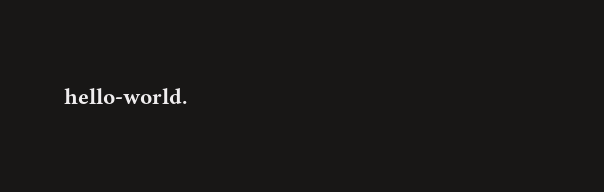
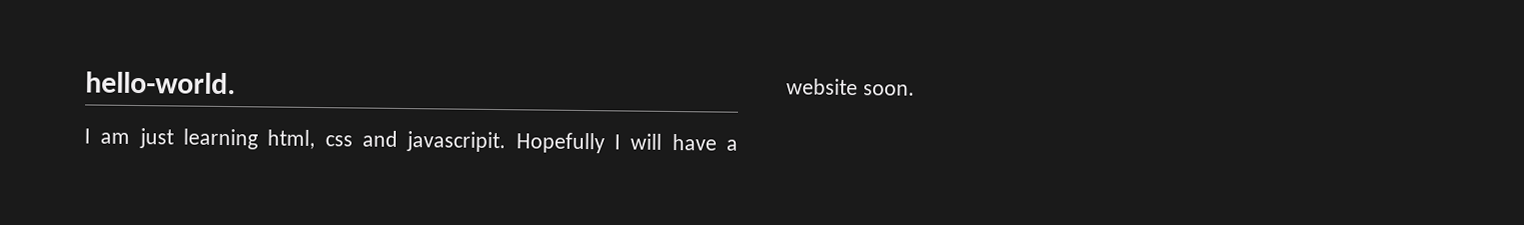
(187, 96) none -> [84,128,739,154] [786,78,915,96] // I am just learning html, css and javascripit. Hopefully I will have a website soon.

